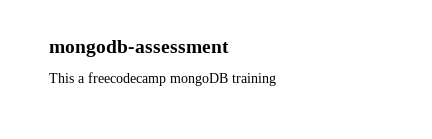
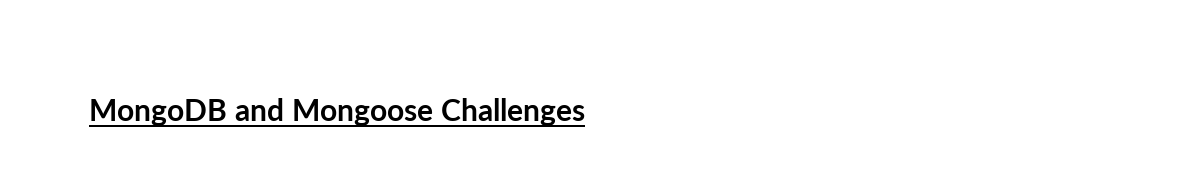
[49,40,229,57] [49,72,276,86] mongodb-assessment // This a freecodecamp mongoDB training -> [89,98,586,126] MongoDB and Mongoose Challenges

